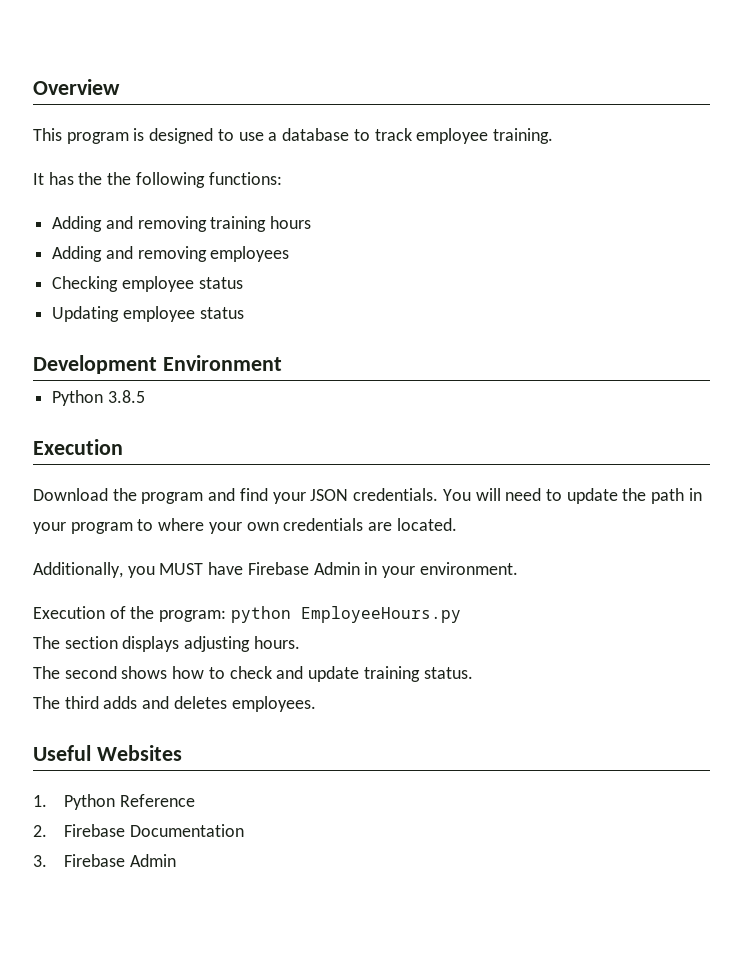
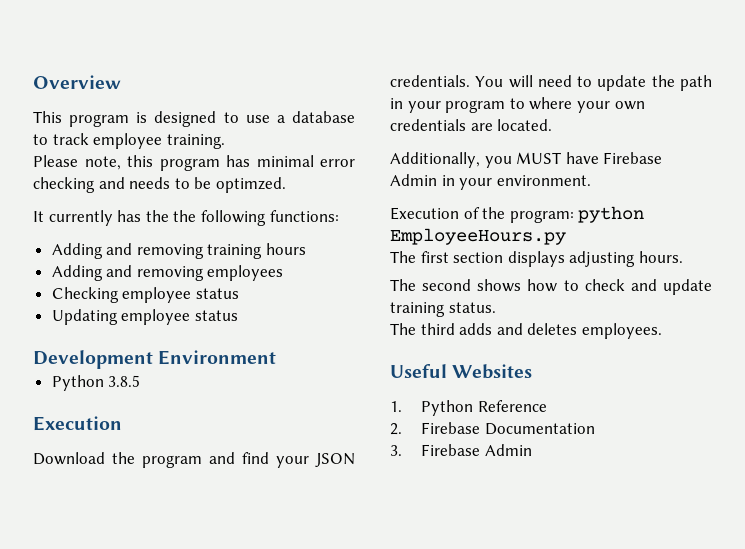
(553, 136) none -> [33,155,355,171] [33,177,286,193] // Please note, this program has minimal error checking and needs to be optimzed.
(44, 179) none -> [48,210,113,226] currently
(60, 642) none -> [420,251,449,263] first

